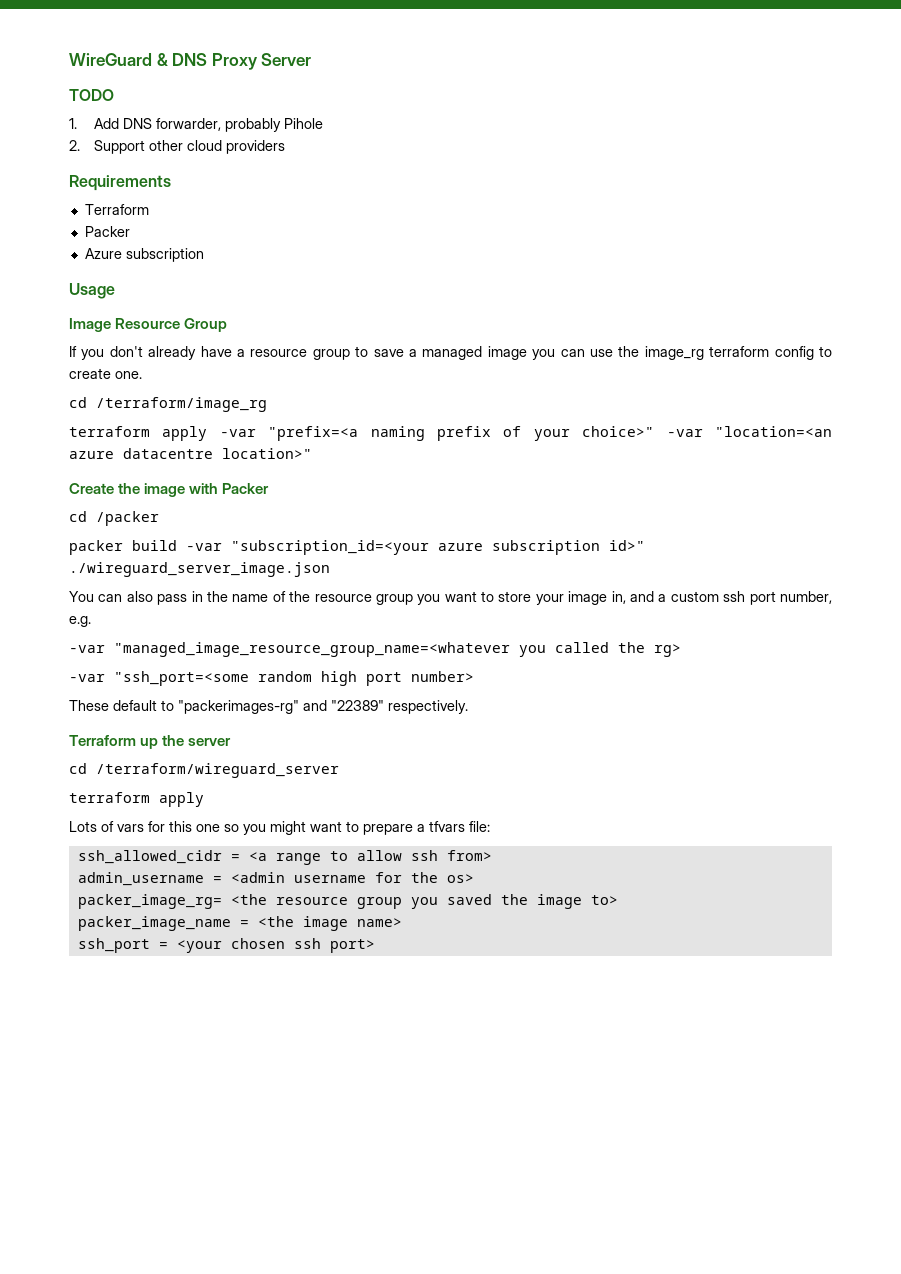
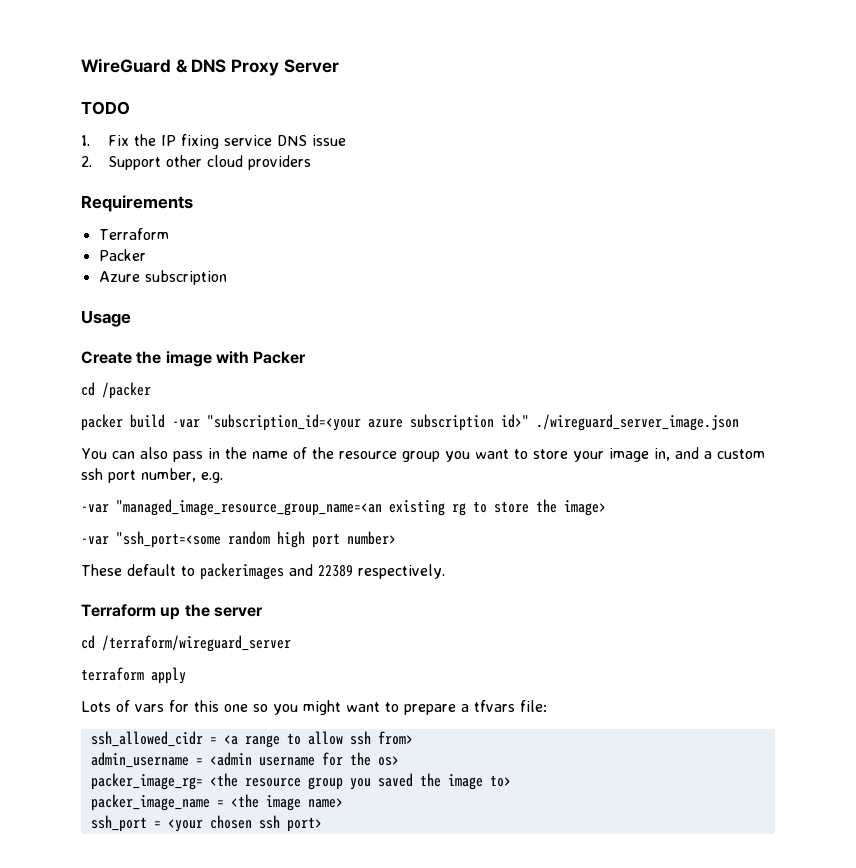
[94,118,324,132] Add DNS forwarder, probably Pihole -> [108,134,347,149] Fix the IP fixing service DNS issue
[69,318,228,332] [69,346,832,360] [69,368,142,379] [69,397,267,412] [69,426,832,441] [69,448,312,459] // Image Resource Group // If you don't already have a resource group to save a managed image you can use the image_rg terraform config to create one. // cd /terraform/image_rg // terraform apply -var "prefix=<a naming prefix of your choice>" -var "location=<an azure datacentre location>" -> (131, 318) none
[114,642,681,657] "managed_image_resource_group_name=<whatever you called the rg> -> [116,499,606,516] "managed_image_resource_group_name=<an existing rg to store the image>
[178,700,384,714] "packerimages-rg" and "22389" -> [200,563,353,580] packerimages and 22389

